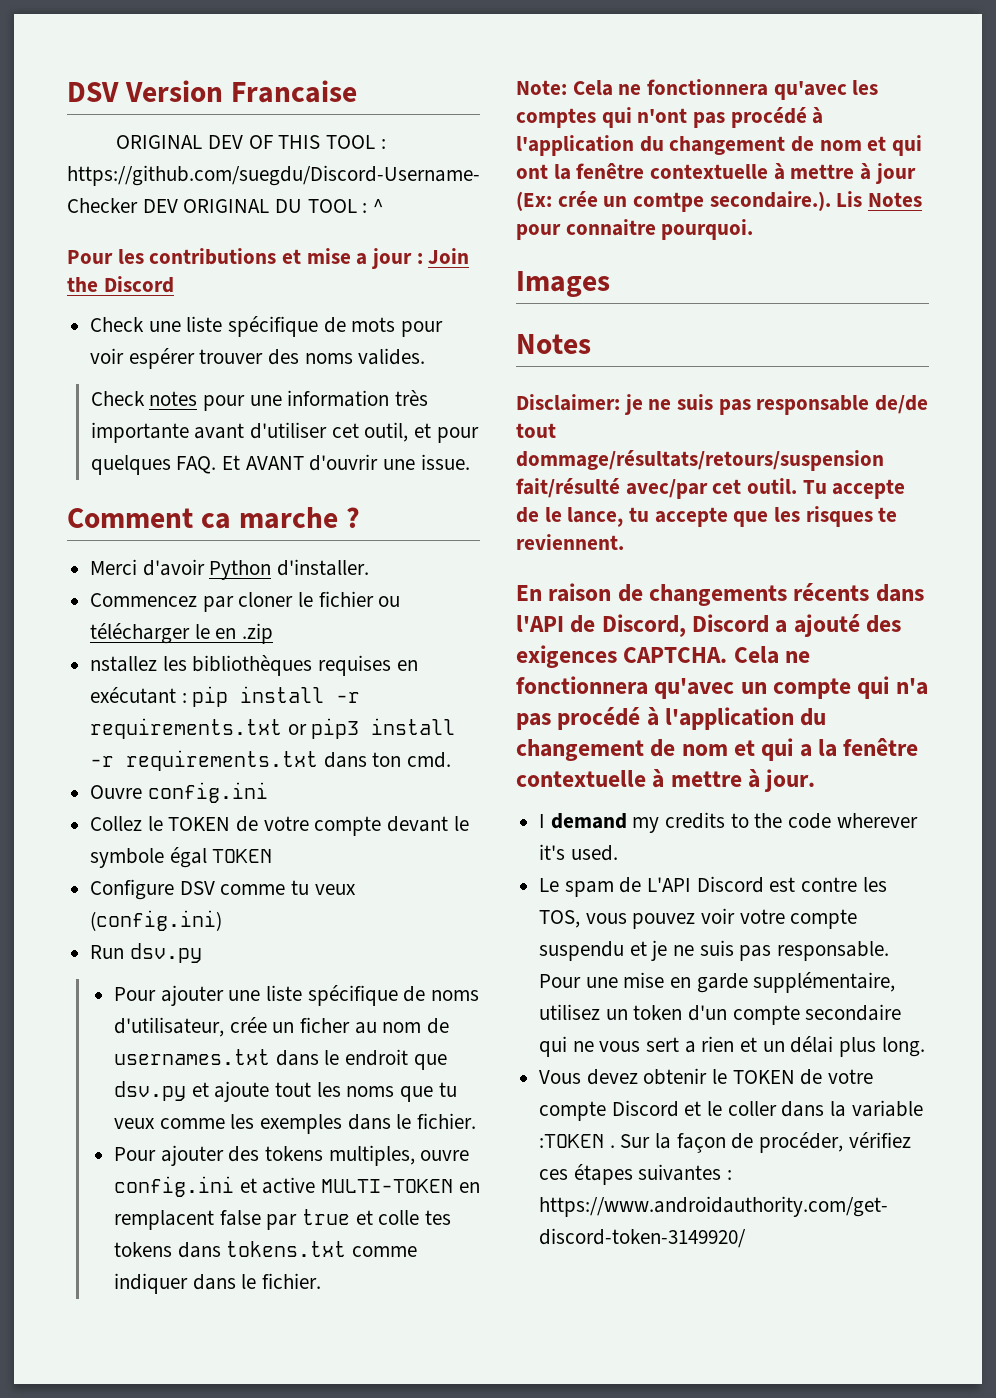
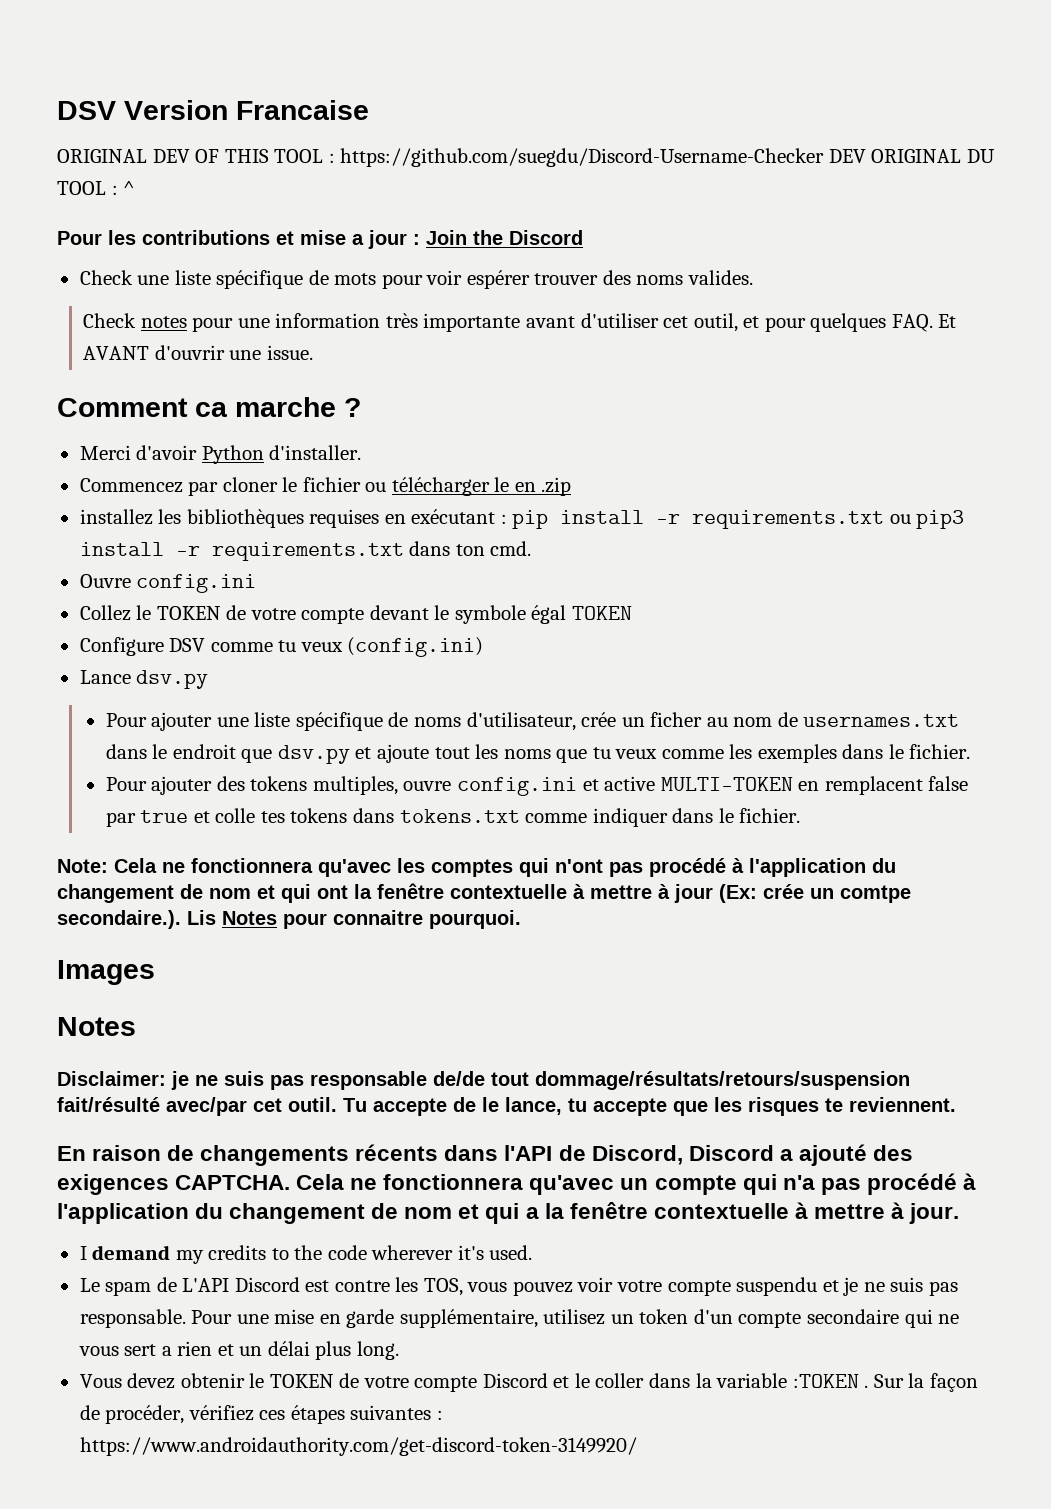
[90,656,158,672] nstallez -> [79,509,153,525] installez
[287,724,307,735] or -> [889,514,911,524] ou
[90,945,125,959] Run -> [79,670,131,684] Lance

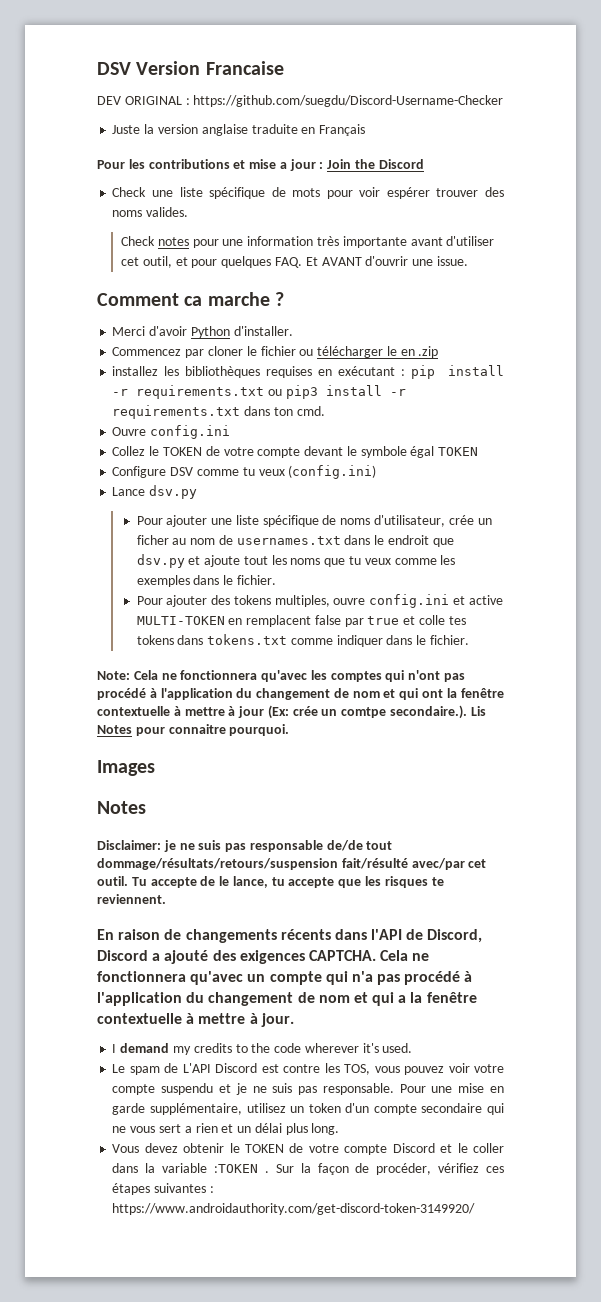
[57,148,995,167] [57,181,136,195] ORIGINAL DEV OF THIS TOOL : https://github.com/suegdu/Discord-Username-Checker DEV ORIGINAL DU TOOL : ^ -> [97,95,504,107] [112,124,366,136] DEV ORIGINAL : https://github.com/suegdu/Discord-Username-Checker // Juste la version anglaise traduite en Français

